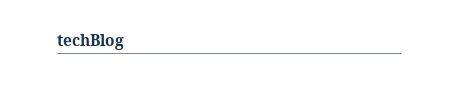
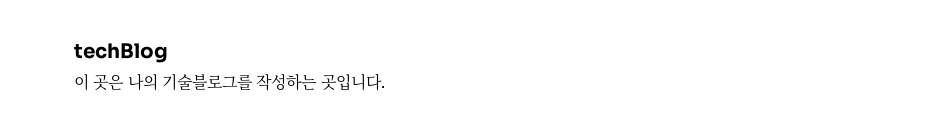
(124, 42) none -> [74,73,385,91] // 이 곳은 나의 기술블로그를 작성하는 곳입니다.

